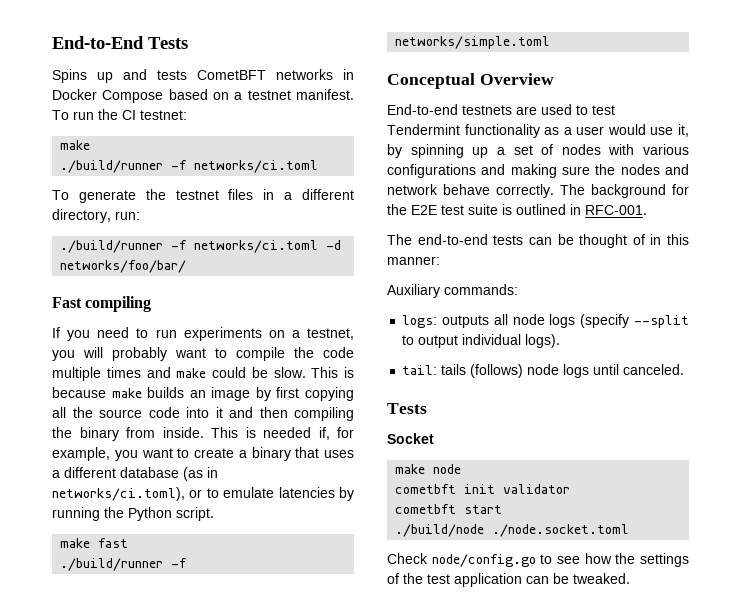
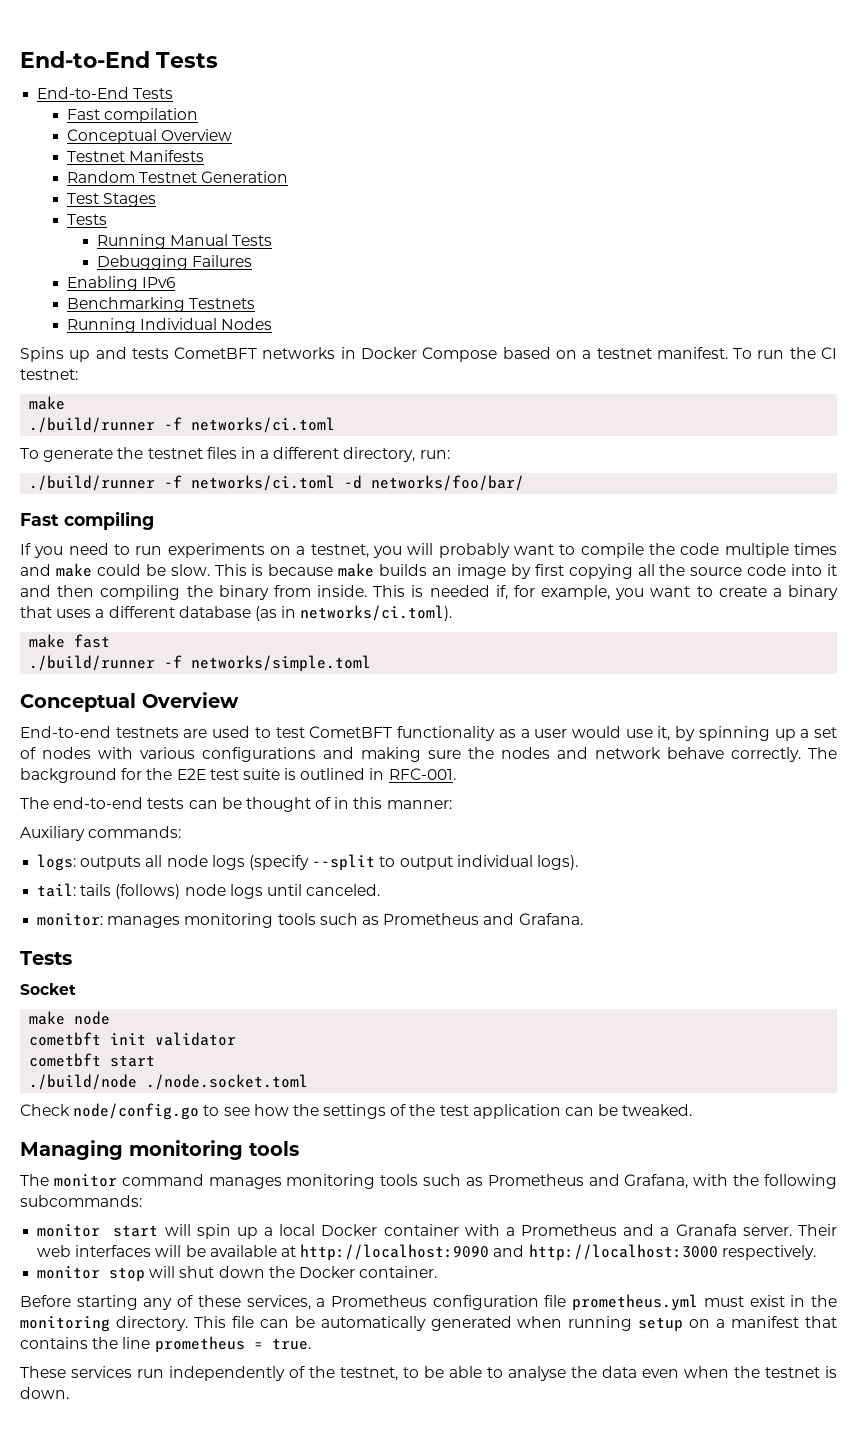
[52,36,188,49] End-to-End Tests -> [20,51,218,68] [37,87,174,99] [66,108,199,123] [66,129,233,144] [66,150,205,162] [66,171,289,183] [66,193,157,207] [66,214,107,225] [96,234,273,249] [96,255,252,270] [66,276,176,291] [66,297,256,312] [66,318,273,333] End-to-End Tests // End-to-End Tests // Fast compilation // Conceptual Overview // Testnet Manifests // Random Testnet Generation // Test Stages // Tests // Running Manual Tests // Debugging Failures // Enabling IPv6 // Benchmarking Testnets // Running Individual Nodes
[52,487,354,501] [52,507,214,521] networks/ci.toml), or to emulate latencies by running the Python script. -> [300,605,453,621] networks/ci.toml).
[387,124,460,135] Tendermint -> [309,726,393,738] CometBFT
(685, 369) none -> [37,913,583,928] // monitor: manages monitoring tools such as Prometheus and Grafana.
(630, 578) none -> [20,1140,299,1160] [20,1174,837,1189] [20,1195,142,1207] [37,1224,838,1239] [37,1244,816,1261] [37,1266,438,1282] [20,1294,837,1311] [20,1316,838,1332] [20,1336,311,1353] [20,1366,837,1381] [20,1387,69,1399] // Managing monitoring tools // The monitor command manages monitoring tools such as Prometheus and Grafana, with the following subcommands: // monitor start will spin up a local Docker container with a Prometheus and a Granafa server. Their web interfaces will be available at http://localhost:9090 and http://localhost:3000 respectively. // monitor stop will shut down the Docker container. // Before starting any of these services, a Prometheus configuration file prometheus.yml must exist in the monitoring directory. This file can be automatically generated when running setup on a manifest that contains the line prometheus = true. // These services run independently of the testnet, to be able to analyse the data even when the testnet is down.

